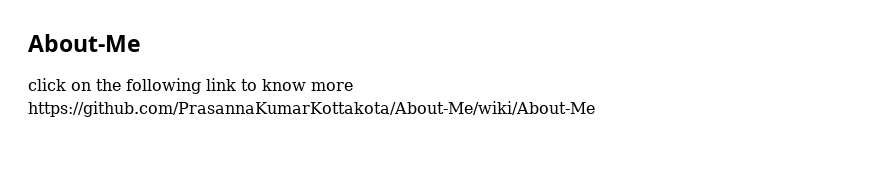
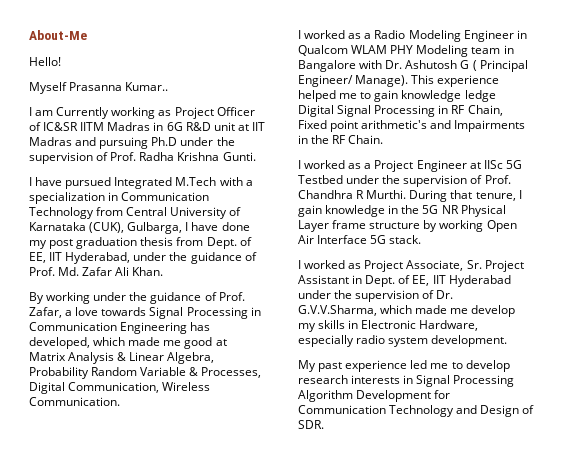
[28,78,353,94] [28,101,595,117] click on the following link to know more https://github.com/PrasannaKumarKottakota/About-Me/wiki/About-Me -> [29,57,61,66] [29,82,169,94] [29,107,255,119] [29,122,265,131] [29,137,235,149] [29,152,256,164] [29,177,253,189] [29,192,210,204] [29,207,242,219] [29,222,250,234] [29,237,252,249] [29,252,257,264] [29,267,164,276] [29,292,245,304] [29,307,261,319] [29,322,211,334] [29,337,227,349] [29,352,215,364] [29,367,262,379] [29,382,211,394] [29,397,120,406] [298,30,527,42] [298,45,514,57] [298,60,528,72] [298,75,500,87] [298,90,496,102] [298,105,503,117] [298,120,526,132] [298,135,384,144] [298,160,522,172] [298,175,511,187] [298,190,522,202] [298,205,506,217] [298,220,517,232] [298,235,422,244] [298,260,524,272] [298,275,511,287] [298,290,454,302] [298,305,516,317] [298,320,479,332] [298,335,508,347] [298,360,510,372] [298,375,515,387] [298,390,451,402] [298,405,535,417] [298,420,324,429] Hello! // Myself Prasanna Kumar.. // I am Currently working as Project Officer of IC&SR IITM Madras in 6G R&D unit at IIT Madras and pursuing Ph.D under the supervision of Prof. Radha Krishna Gunti. // I have pursued Integrated M.Tech with a specialization in Communication Technology from Central University of Karnataka (CUK), Gulbarga, I have done my post graduation thesis from Dept. of EE, IIT Hyderabad, under the guidance of Prof. Md. Zafar Ali Khan. // By working under the guidance of Prof. Zafar, a love towards Signal Processing in Communication Engineering has developed, which made me good at Matrix Analysis & Linear Algebra, Probability Random Variable & Processes, Digital Communication, Wireless Communication. // I worked as a Radio Modeling Engineer in Qualcom WLAM PHY Modeling team in Bangalore with Dr. Ashutosh G ( Principal Engineer/ Manage). This experience helped me to gain knowledge ledge Digital Signal Processing in RF Chain, Fixed point arithmetic's and Impairments in the RF Chain. // I worked as a Project Engineer at IISc 5G Testbed under the supervision of Prof. Chandhra R Murthi. During that tenure, I gain knowledge in the 5G NR Physical Layer frame structure by working Open Air Interface 5G stack. // I worked as Project Associate, Sr. Project Assistant in Dept. of EE, IIT Hyderabad under the supervision of Dr. G.V.V.Sharma, which made me develop my skills in Electronic Hardware, especially radio system development. // My past experience led me to develop research interests in Signal Processing Algorithm Development for Communication Technology and Design of SDR.

